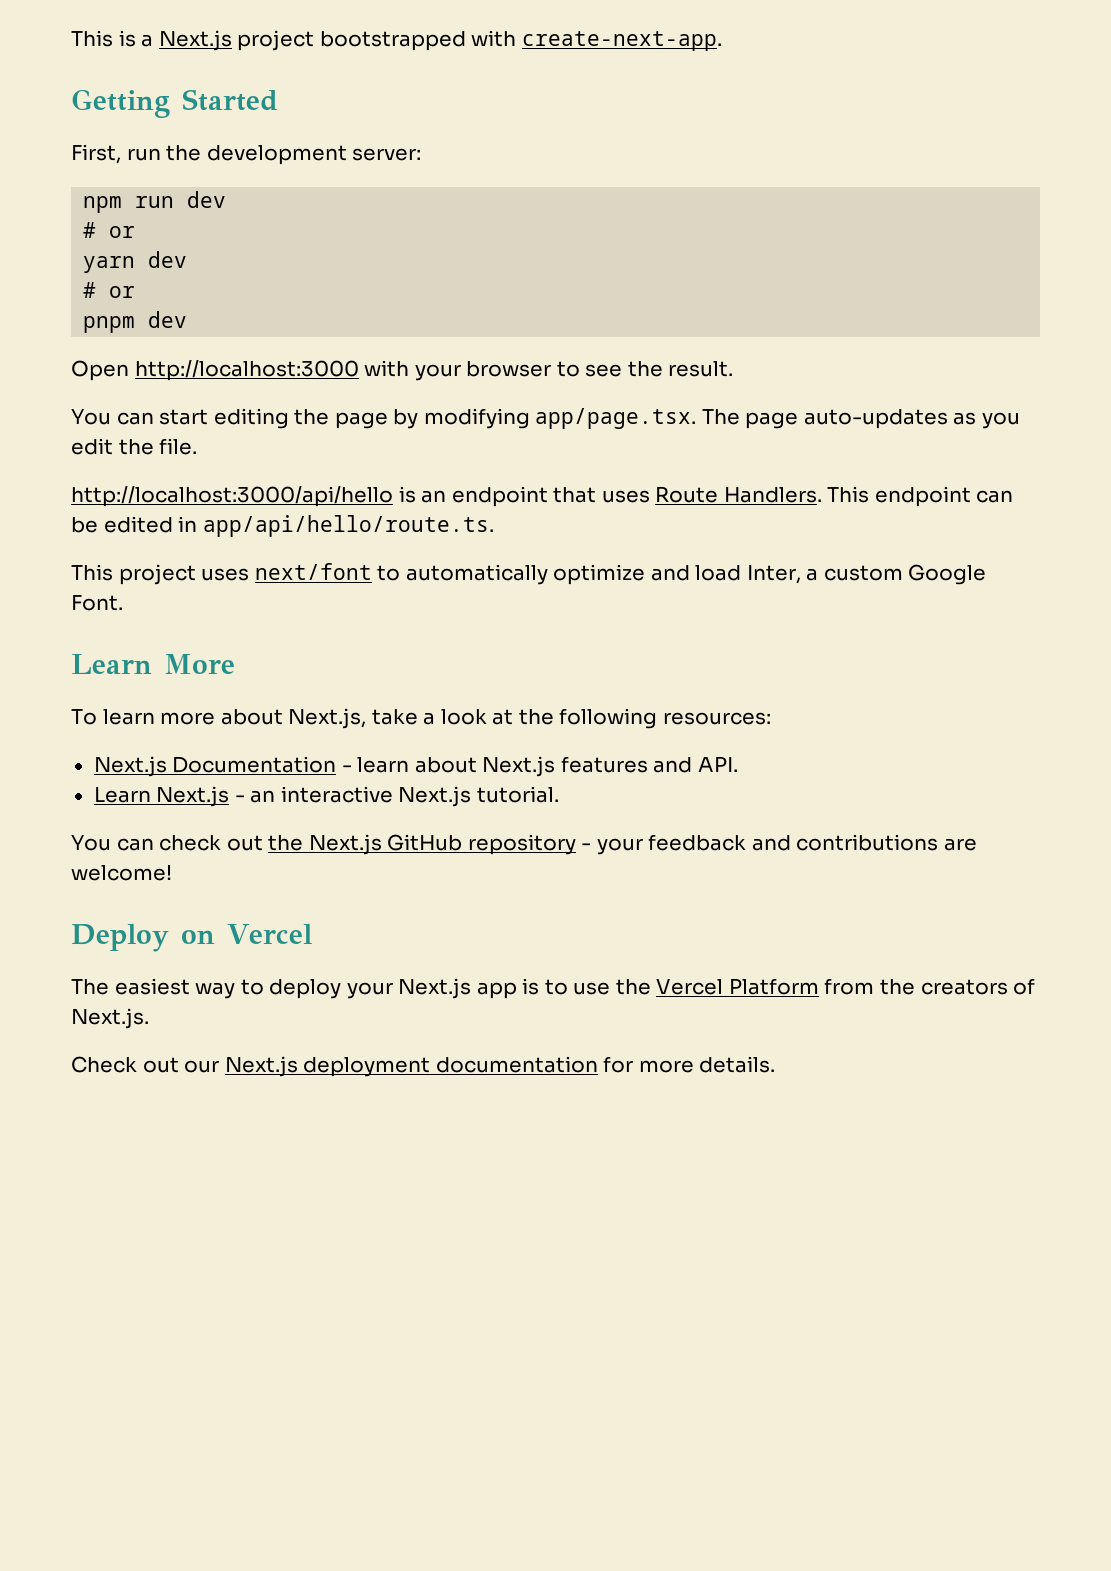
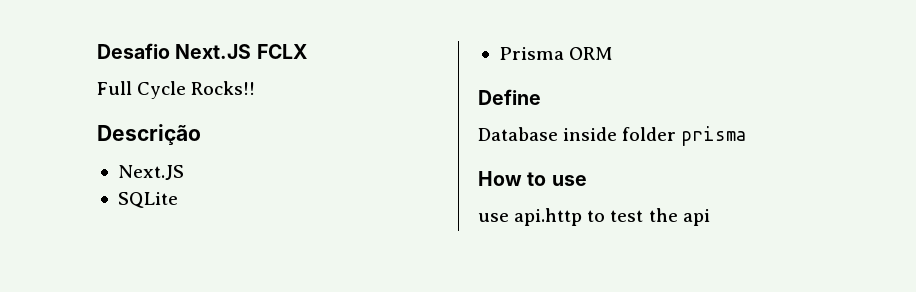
[71,30,722,51] [71,89,278,118] [71,144,422,165] [83,191,227,213] [83,222,136,238] [83,251,188,273] [83,282,136,298] [83,311,188,333] [71,360,734,381] [71,408,1020,429] [71,438,198,455] [71,486,1014,507] [71,515,494,537] [71,563,987,585] [71,595,123,611] [71,654,235,674] [71,708,771,729] [93,756,738,777] [93,786,559,807] [71,834,977,855] [71,865,172,881] [71,924,312,952] [71,978,1036,999] [71,1008,149,1029] [71,1056,776,1077] This is a Next.js project bootstrapped with create-next-app. // Getting Started // First, run the development server: // npm run dev // # or // yarn dev // # or // pnpm dev // Open http://localhost:3000 with your browser to see the result. // You can start editing the page by modifying app/page.tsx. The page auto-updates as you edit the file. // http://localhost:3000/api/hello is an endpoint that uses Route Handlers. This endpoint can be edited in app/api/hello/route.ts. // This project uses next/font to automatically optimize and load Inter, a custom Google Font. // Learn More // To learn more about Next.js, take a look at the following resources: // Next.js Documentation - learn about Next.js features and API. // Learn Next.js - an interactive Next.js tutorial. // You can check out the Next.js GitHub repository - your feedback and contributions are welcome! // Deploy on Vercel // The easiest way to deploy your Next.js app is to use the Vercel Platform from the creators of Next.js. // Check out our Next.js deployment documentation for more details. -> [97,43,307,59] [97,81,256,99] [97,124,201,145] [117,165,184,180] [117,192,178,208] [498,47,614,60] [478,89,541,105] [478,126,748,146] [478,171,587,186] [478,208,710,226] Desafio Next.JS FCLX // Full Cycle Rocks!! // Descrição // Next.JS // SQLite // Prisma ORM // Define // Database inside folder prisma // How to use // use api.http to test the api

